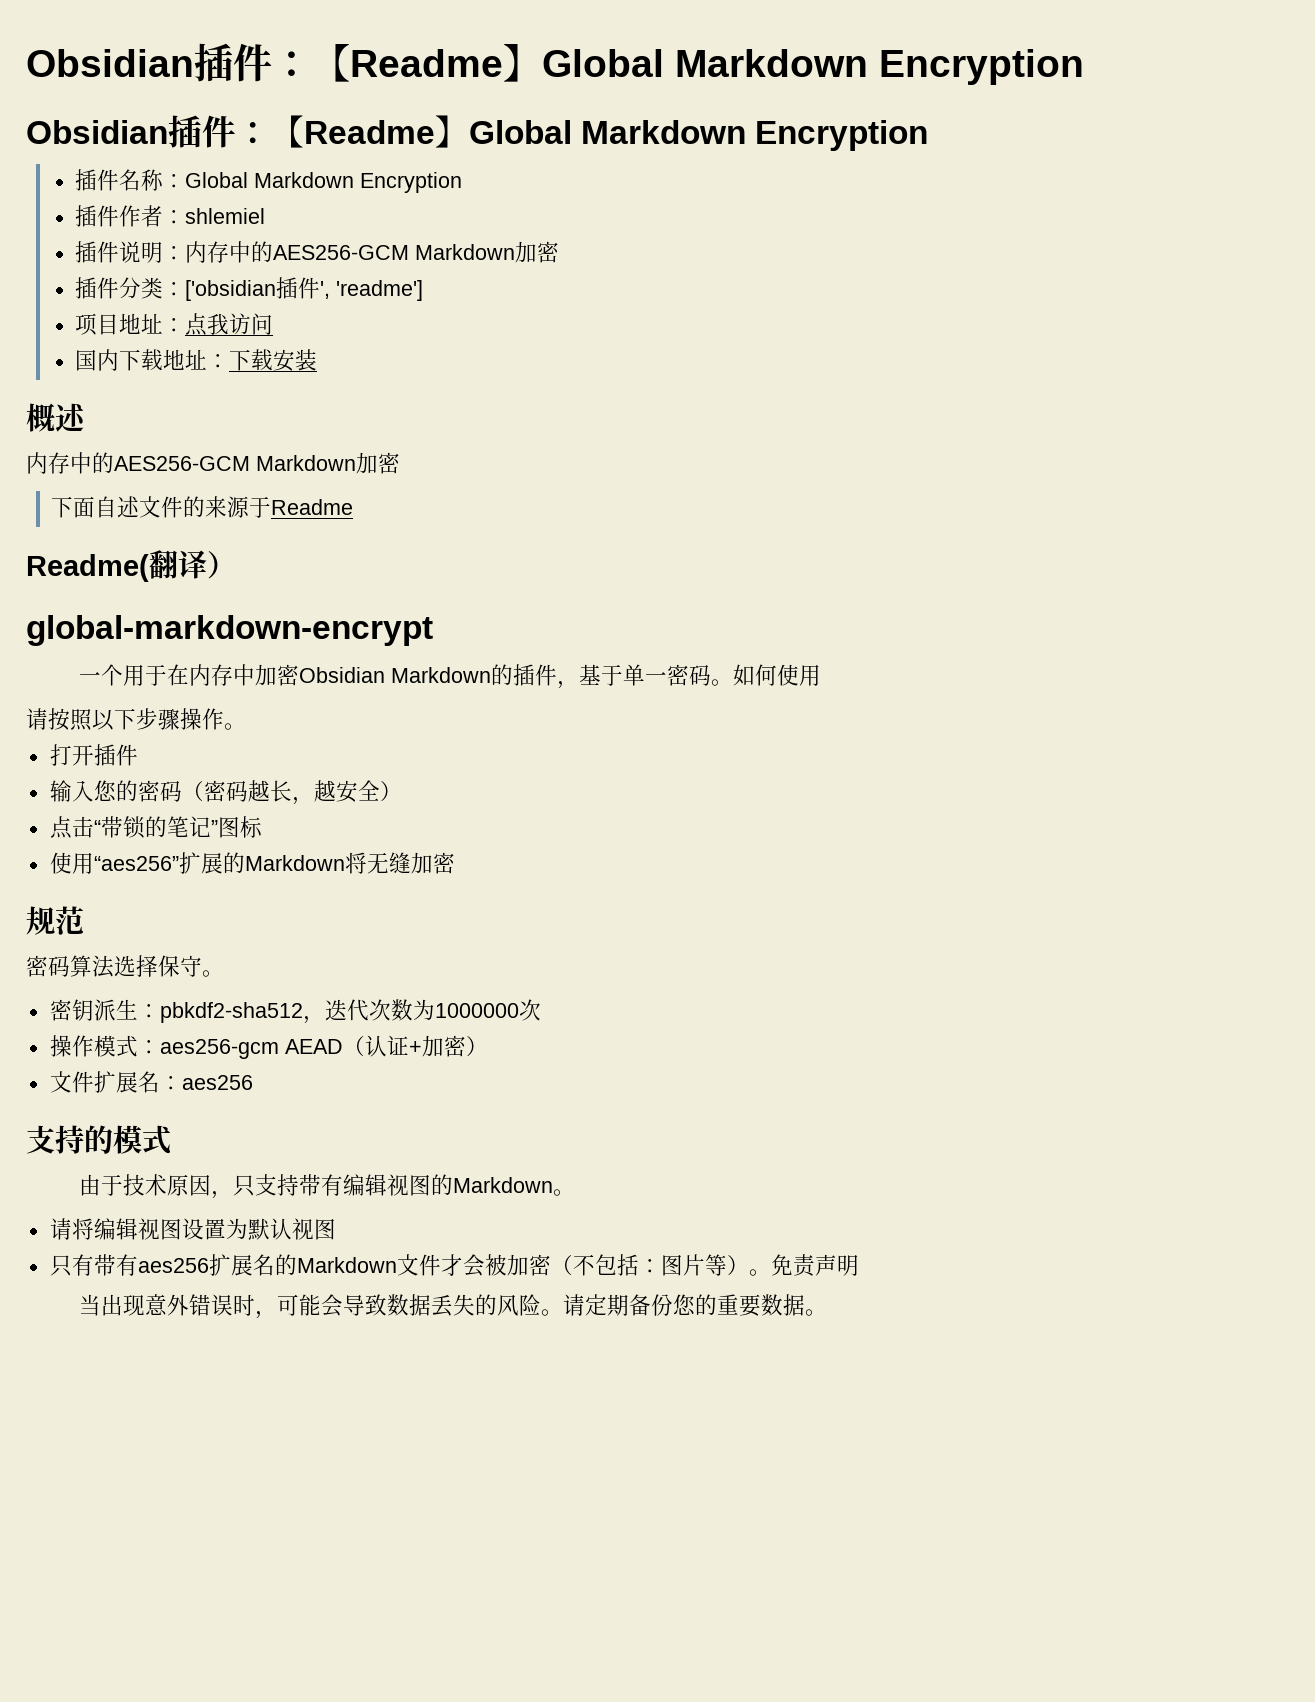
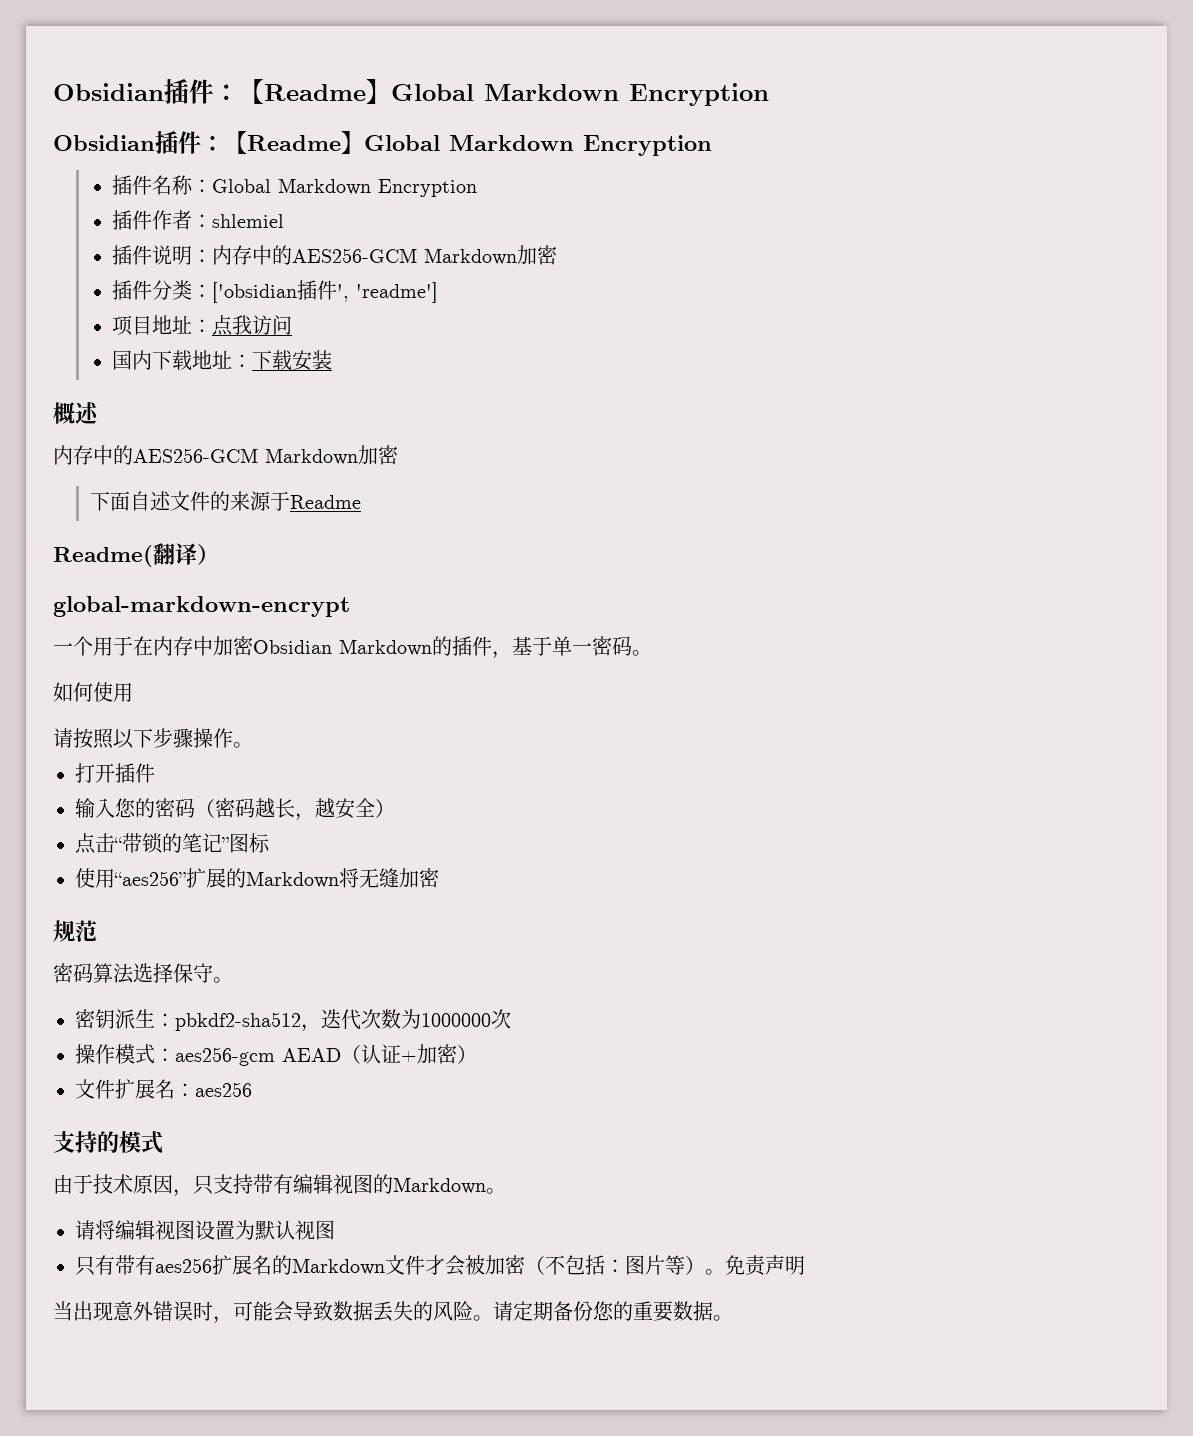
(733, 682) none -> (652, 653) //

